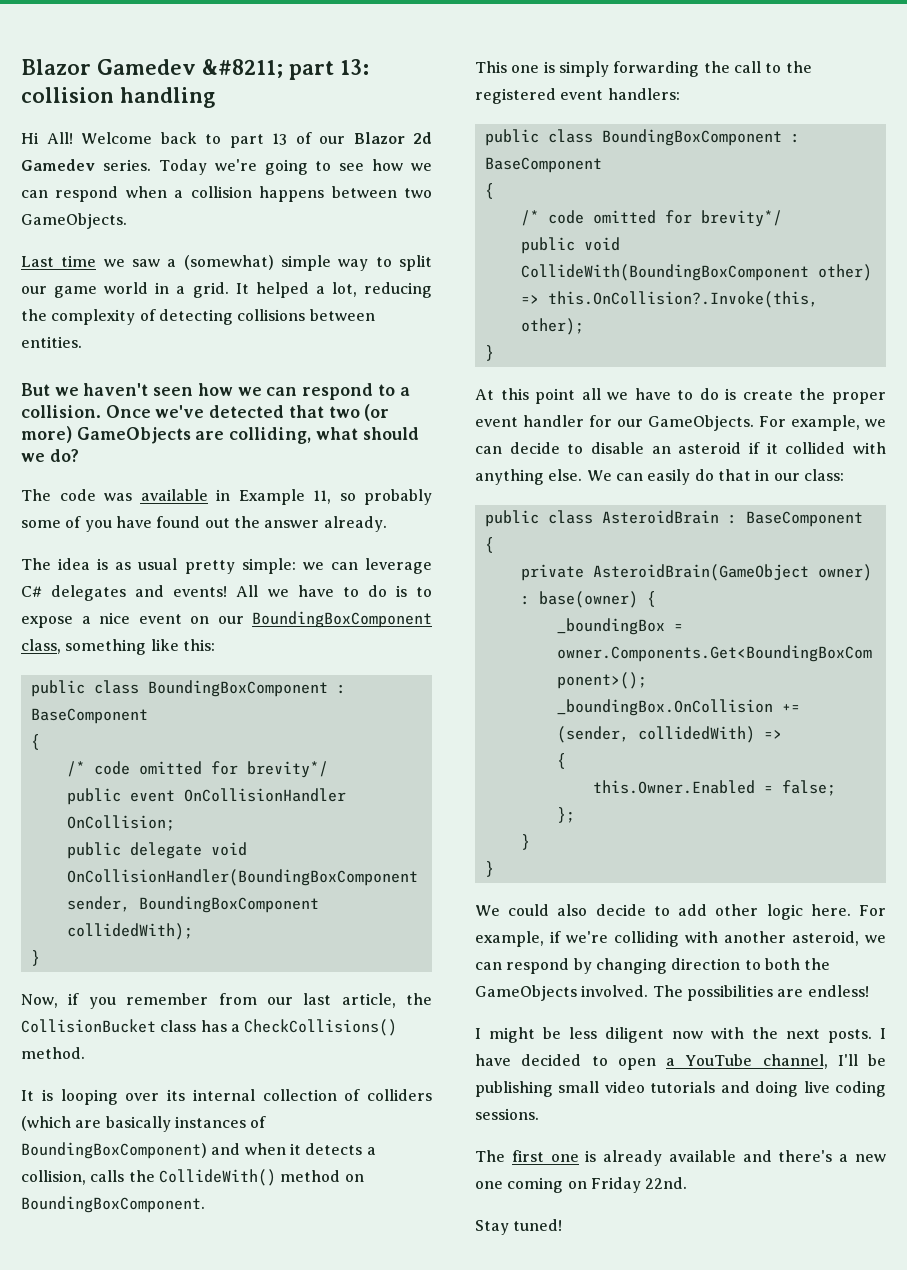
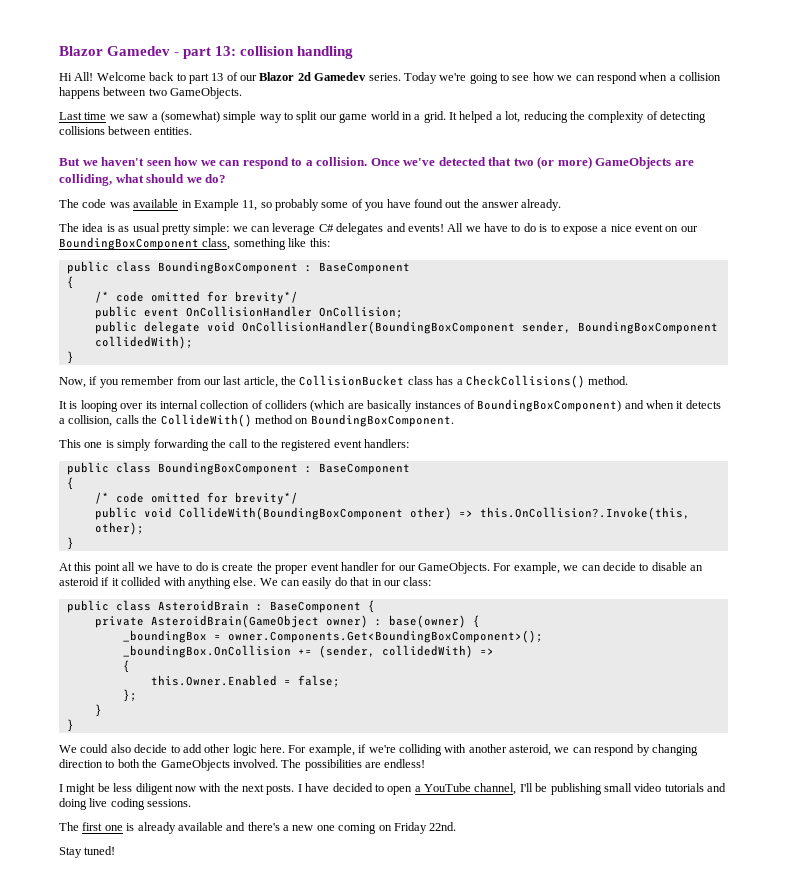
[202,59,283,78] &#8211; -> [174,52,180,56] -

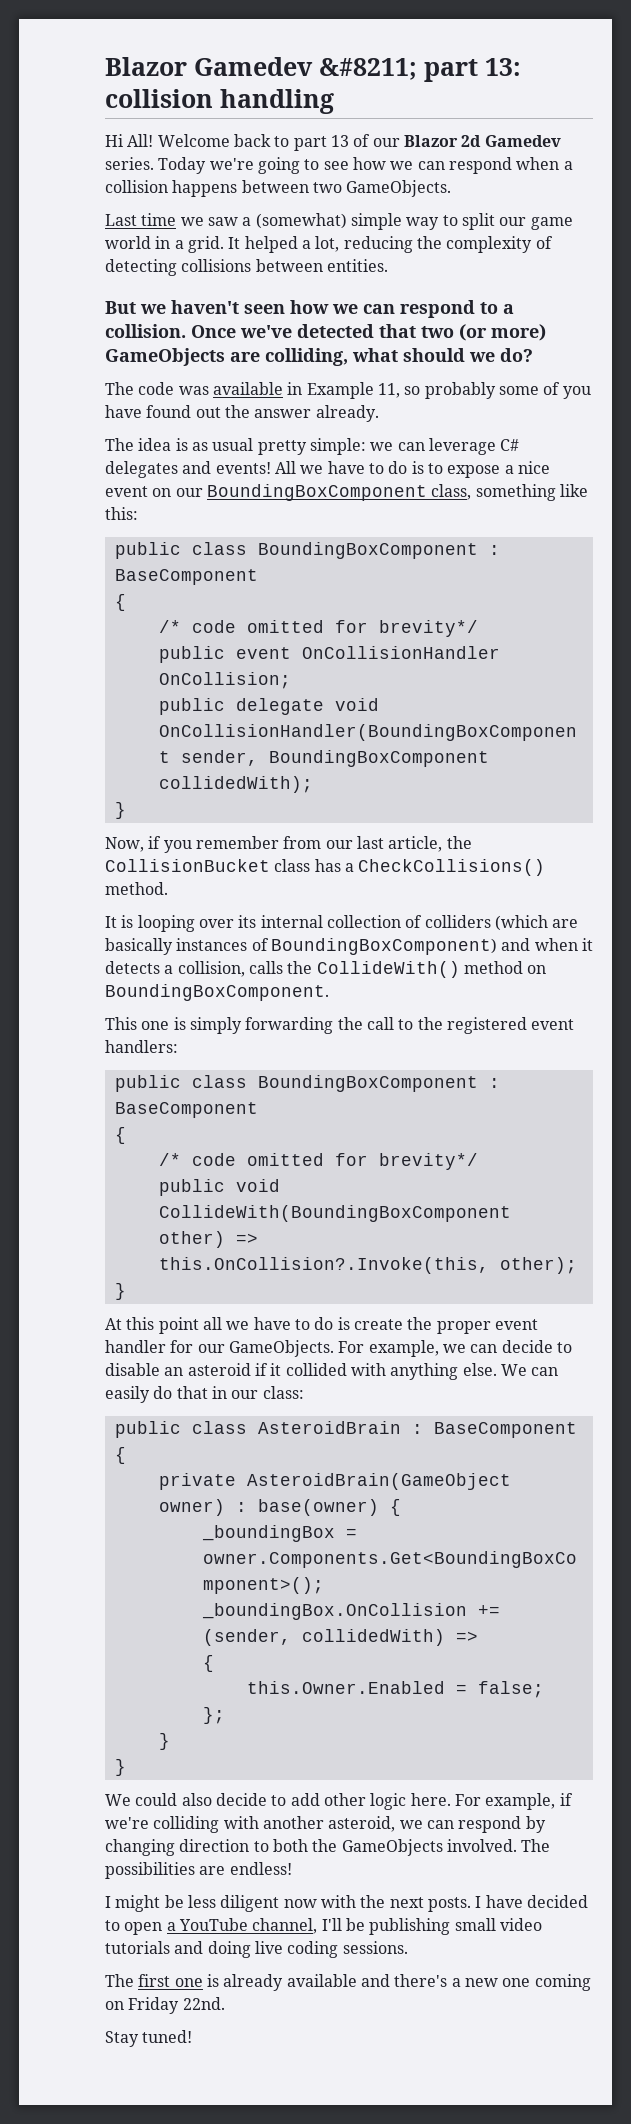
[174,52,180,56] - -> [319,58,417,80] &#8211;

